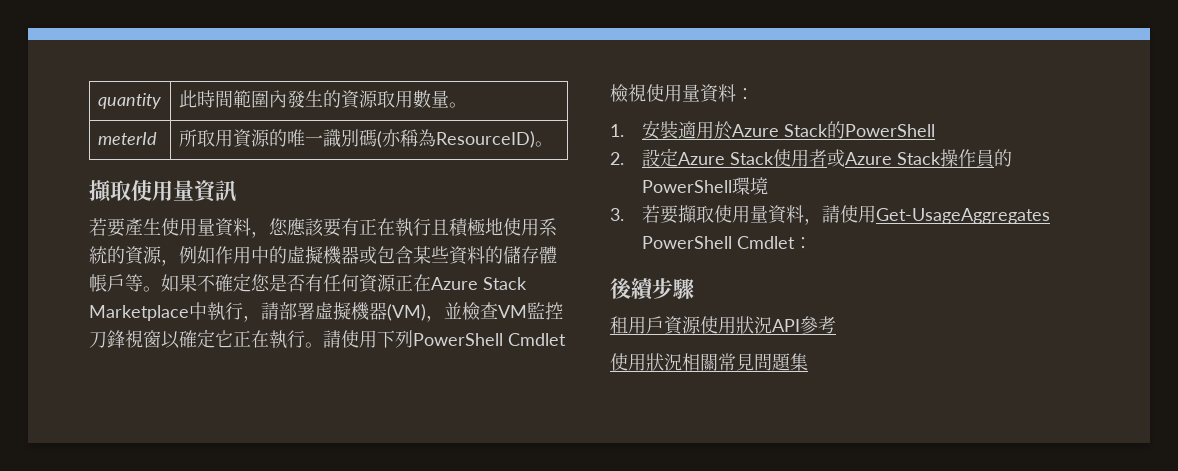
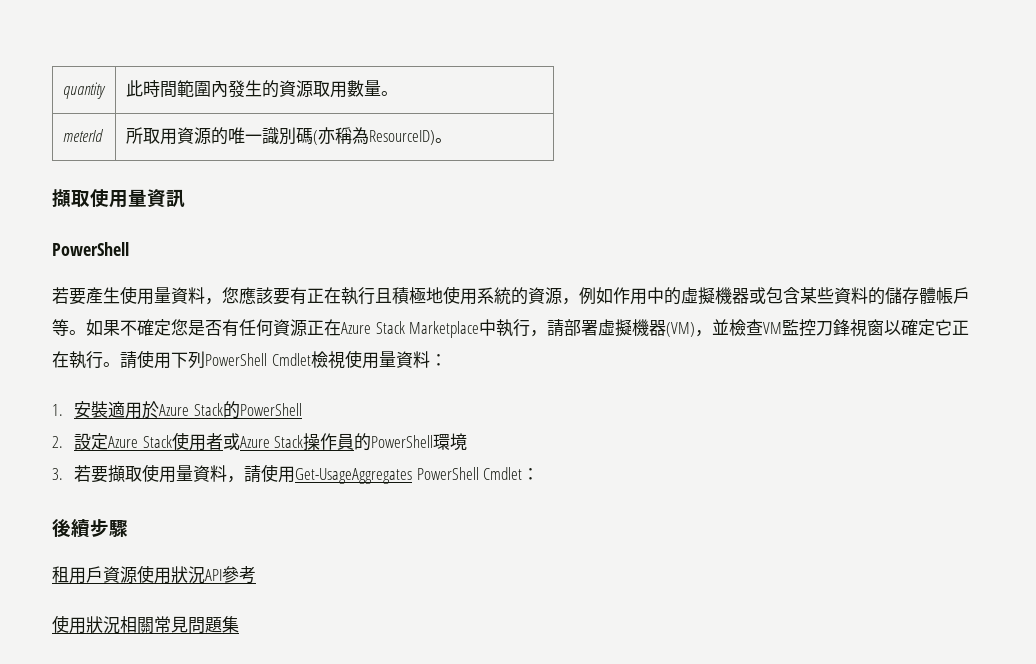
(236, 191) none -> [52,242,129,256] // PowerShell

